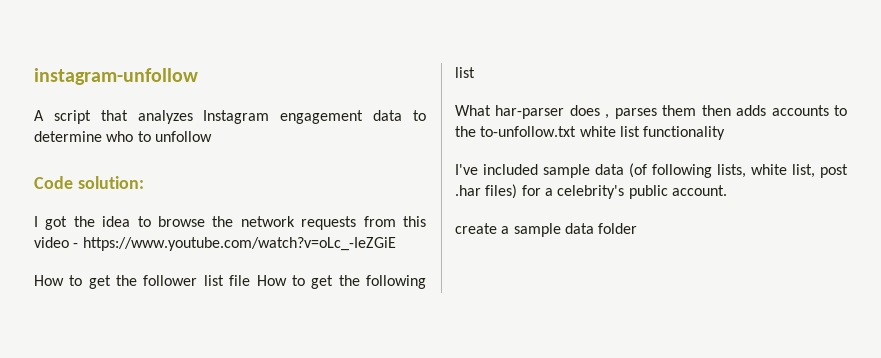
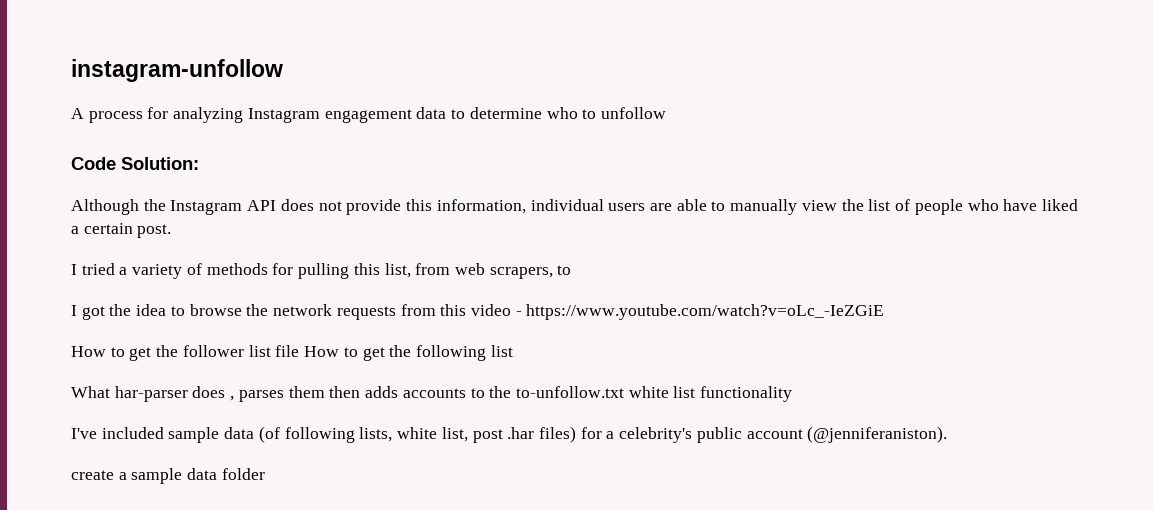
[53,110,193,124] script that analyzes -> [88,107,244,123] process for analyzing
[77,176,144,189] solution: -> [121,157,199,170] [71,199,1078,215] [71,223,172,238] [71,263,572,279] Solution: // Although the Instagram API does not provide this information, individual users are able to manually view the list of people who have liked a certain post. // I tried a variety of methods for pulling this list, from web scrapers, to
[671,185,727,196] account. -> [746,426,948,443] account (@jenniferaniston).

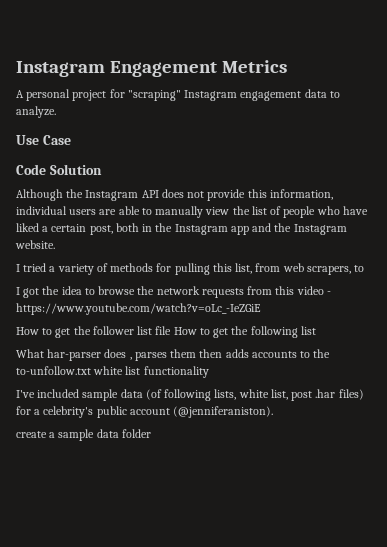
[71,59,283,82] [71,107,666,123] instagram-unfollow // A process for analyzing Instagram engagement data to determine who to unfollow -> [16,60,287,77] [16,89,340,101] [16,106,56,118] [16,135,71,145] Instagram Engagement Metrics // A personal project for "scraping" Instagram engagement data to analyze. // Use Case
[121,157,199,170] Solution: -> [49,164,102,175] Solution
[137,224,172,238] post. -> [89,223,347,235] [15,240,55,249] post, both in the Instagram app and the Instagram website.

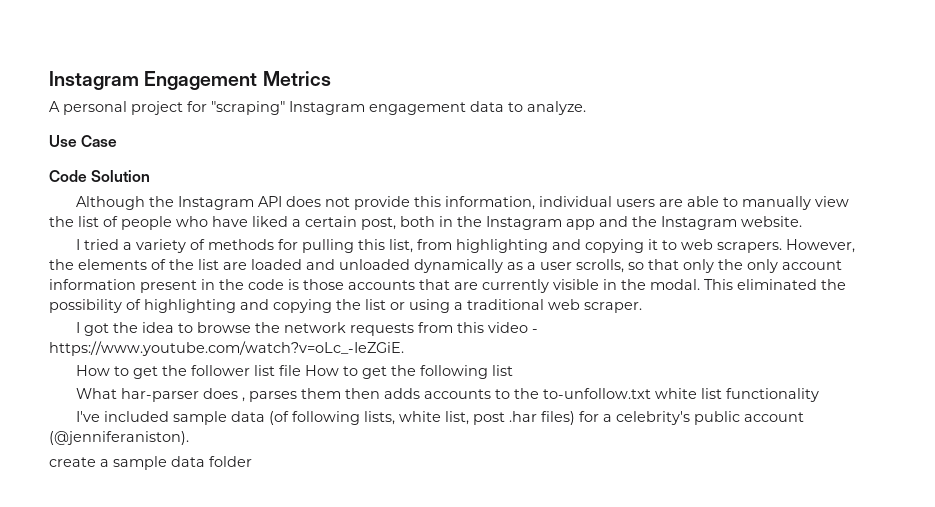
[282,263,365,275] web scrapers, to -> [456,239,856,253] [49,259,842,273] [49,279,846,293] [49,299,642,313] highlighting and copying it to web scrapers. However, the elements of the list are loaded and unloaded dynamically as a user scrolls, so that only the only account information present in the code is those accounts that are currently visible in the modal. This eliminated the possibility of highlighting and copying the list or using a traditional web scraper.
[16,303,261,315] https://www.youtube.com/watch?v=oLc_-IeZGiE -> [49,341,404,356] https://www.youtube.com/watch?v=oLc_-IeZGiE.

